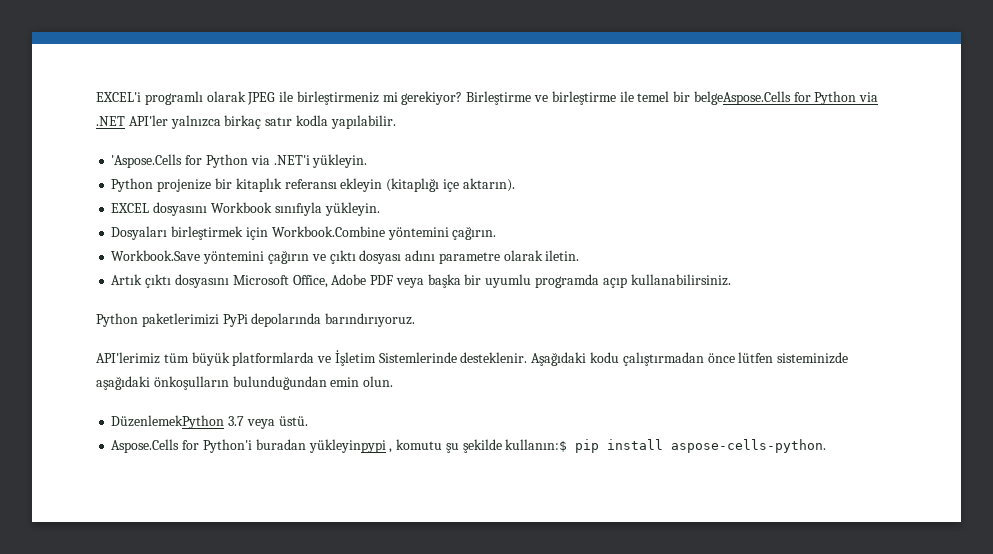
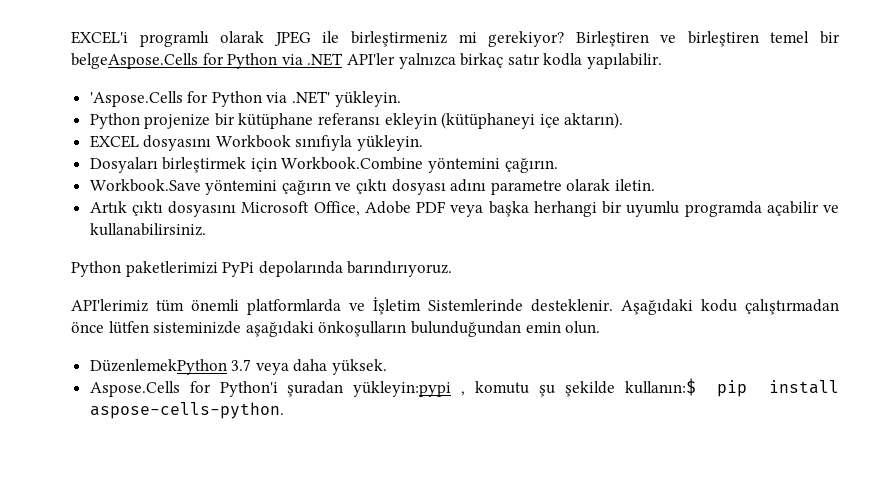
[466,91,634,105] Birleştirme ve birleştirme ile -> [575,31,759,47] Birleştiren ve birleştiren
[273,155,310,165] .NET'i -> [292,91,331,104] .NET'
[235,178,282,192] kitaplık -> [238,113,314,129] kütüphane
[386,178,440,192] (kitaplığı -> [441,112,536,129] (kütüphaneyi
(461, 281) none -> [533,201,597,217] herhangi
[602,277,627,288] açıp -> [766,201,839,216] açabilir ve
[191,352,230,366] büyük -> [191,299,239,311] önemli
[278,416,308,426] üstü. -> [293,359,388,375] daha yüksek.
[255,439,386,453] buradan yükleyinpypi -> [287,381,452,397] şuradan yükleyin:pypi

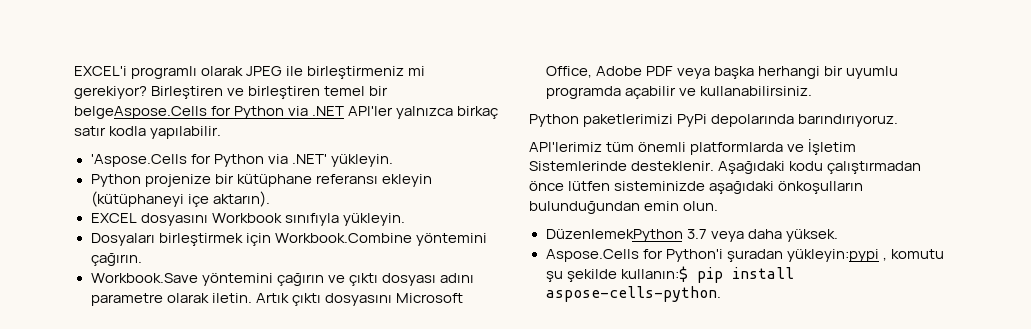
(656, 185) // -> (252, 298) none

